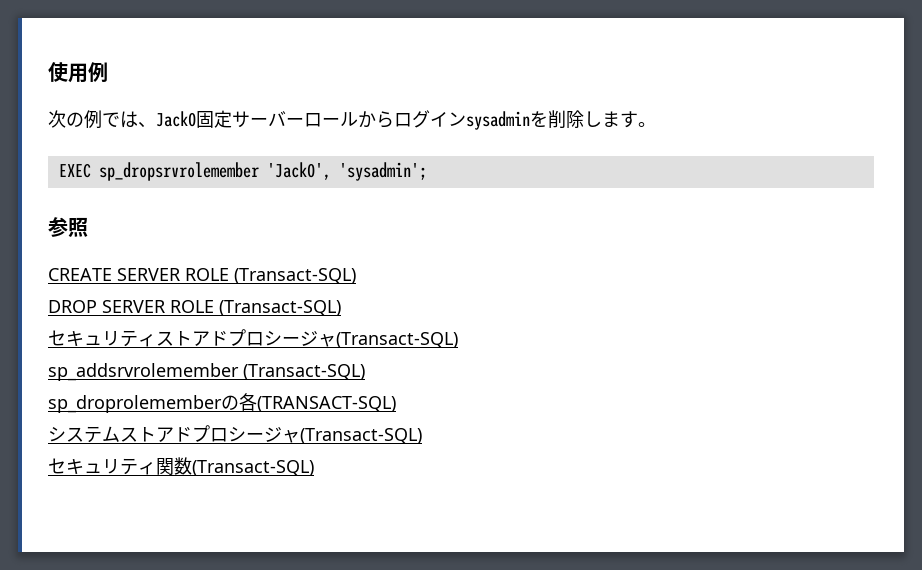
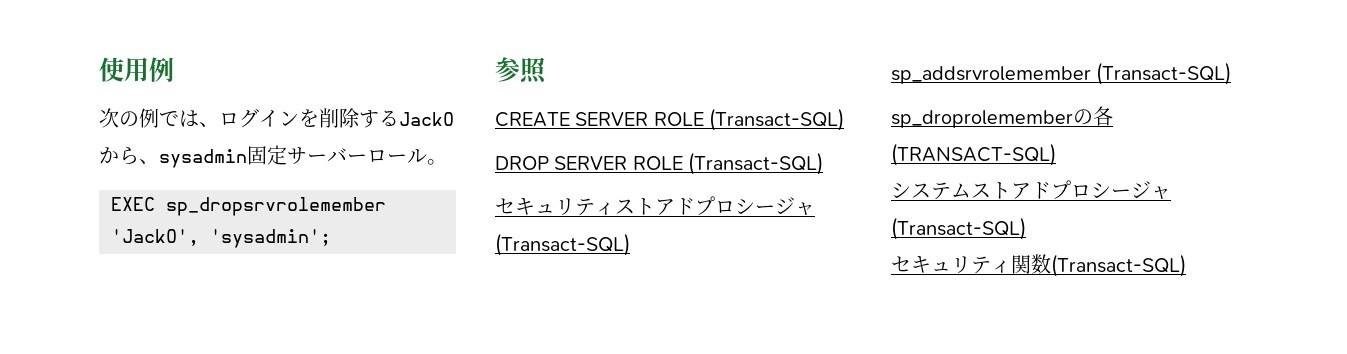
[156,111,196,127] JackO -> [219,108,454,128] [99,146,247,168] ログインを削除するJackOから、sysadmin
[358,110,638,130] からログインsysadminを削除します -> (427, 156) none

